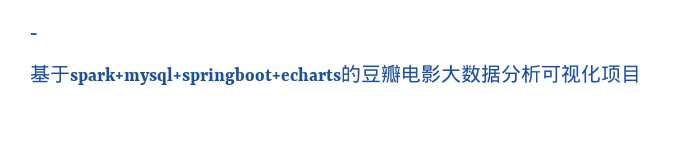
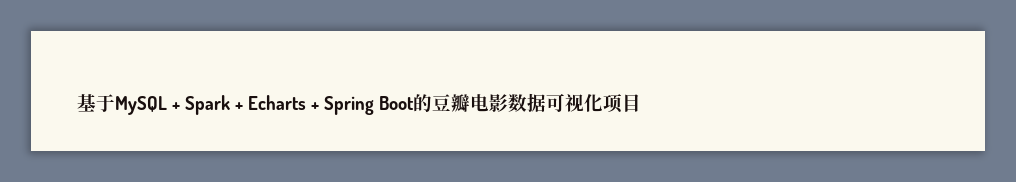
[30,33,38,39] [30,64,541,85] - // 基于spark+mysql+springboot+echarts的豆瓣电影大数据分析 -> [77,93,546,115] 基于MySQL + Spark + Echarts + Spring Boot的豆瓣电影数据

